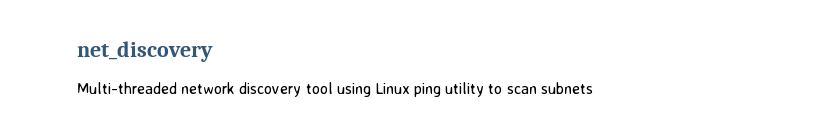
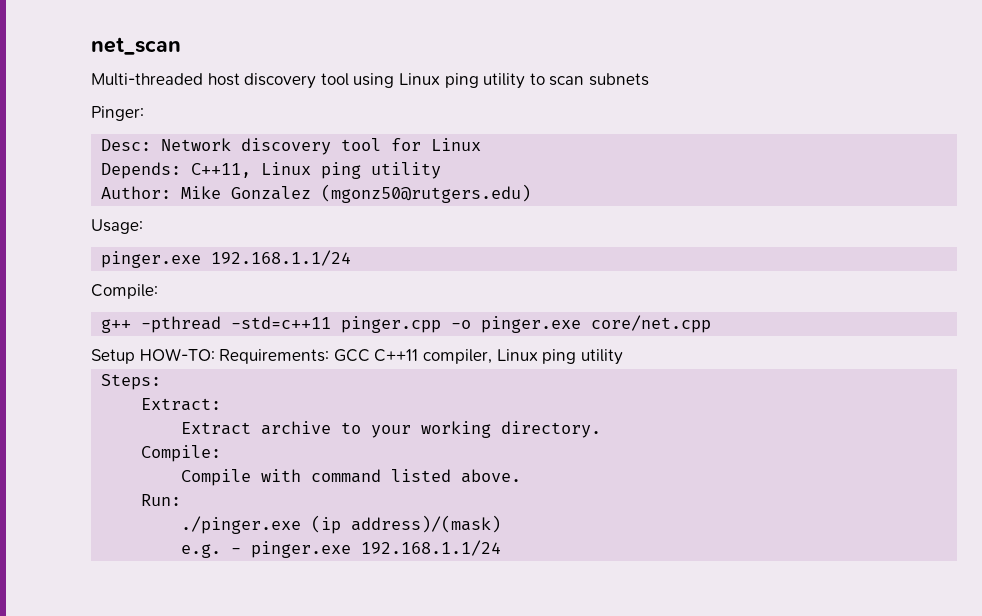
[77,41,213,62] net_discovery -> [91,37,181,55] net_scan
[181,82,236,94] network -> [207,73,240,86] host
(593, 88) none -> [91,106,144,121] [101,138,482,155] [101,162,442,179] [101,184,532,203] [91,219,143,234] [101,250,352,268] [91,284,158,299] [101,315,712,333] [91,348,623,365] [101,374,162,390] [141,398,222,411] [181,421,602,438] [141,445,222,462] [181,469,522,486] [141,494,182,506] [181,515,502,534] [181,540,502,558] // Pinger: // Desc: Network discovery tool for Linux // Depends: C++11, Linux ping utility // Author: Mike Gonzalez (mgonz50@rutgers.edu) // Usage: // pinger.exe 192.168.1.1/24 // Compile: // g++ -pthread -std=c++11 pinger.cpp -o pinger.exe core/net.cpp // Setup HOW-TO: Requirements: GCC C++11 compiler, Linux ping utility // Steps: // Extract: // Extract archive to your working directory. // Compile: // Compile with command listed above. // Run: // ./pinger.exe (ip address)/(mask) // e.g. - pinger.exe 192.168.1.1/24

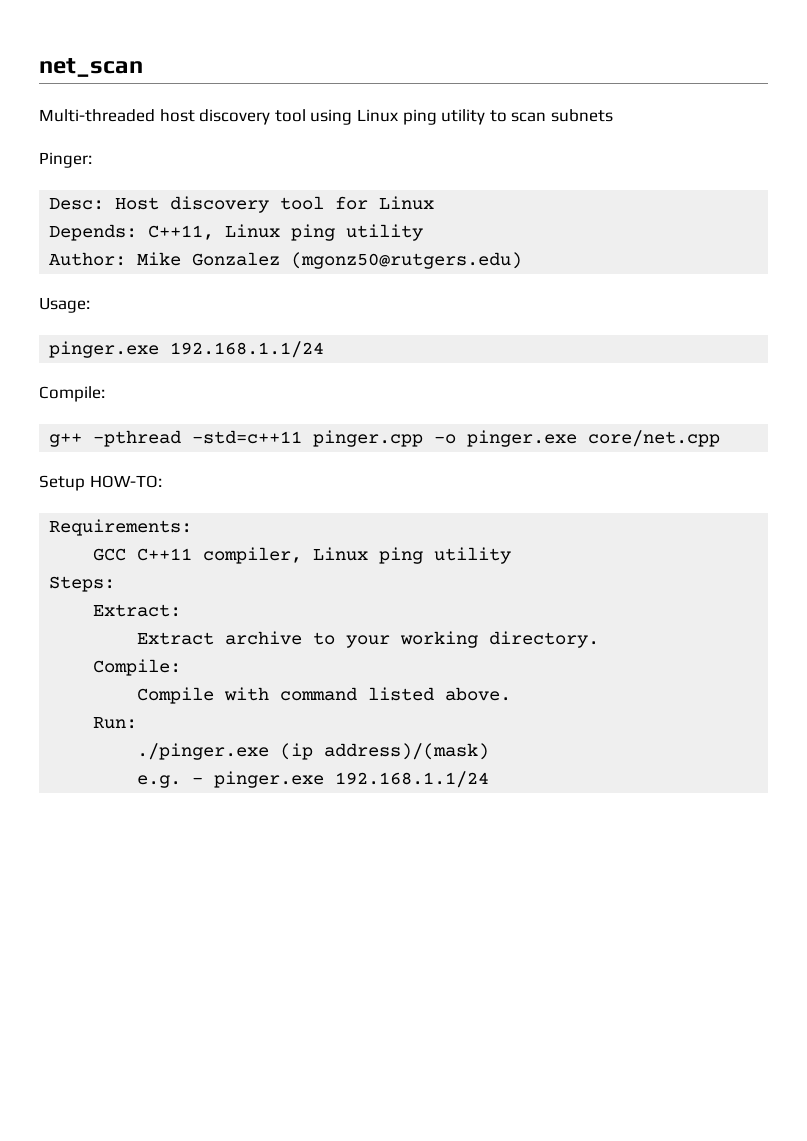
[161,138,232,151] Network -> [115,197,160,210] Host
(215, 354) none -> (162, 481) //
(330, 356) none -> (193, 527) //

